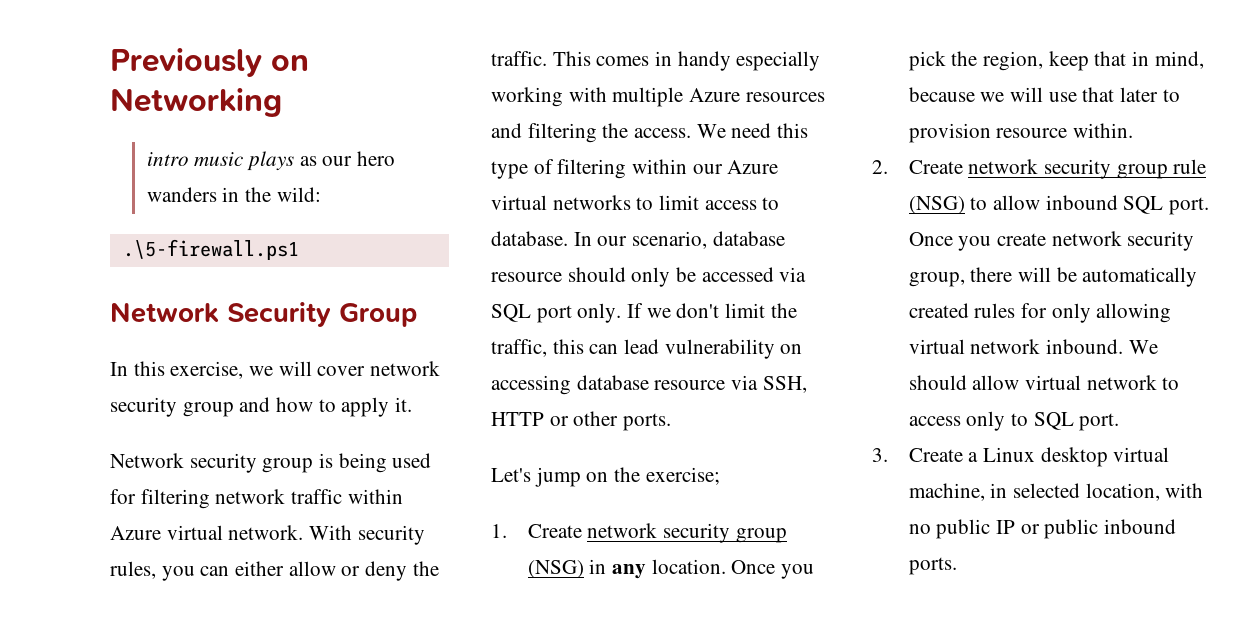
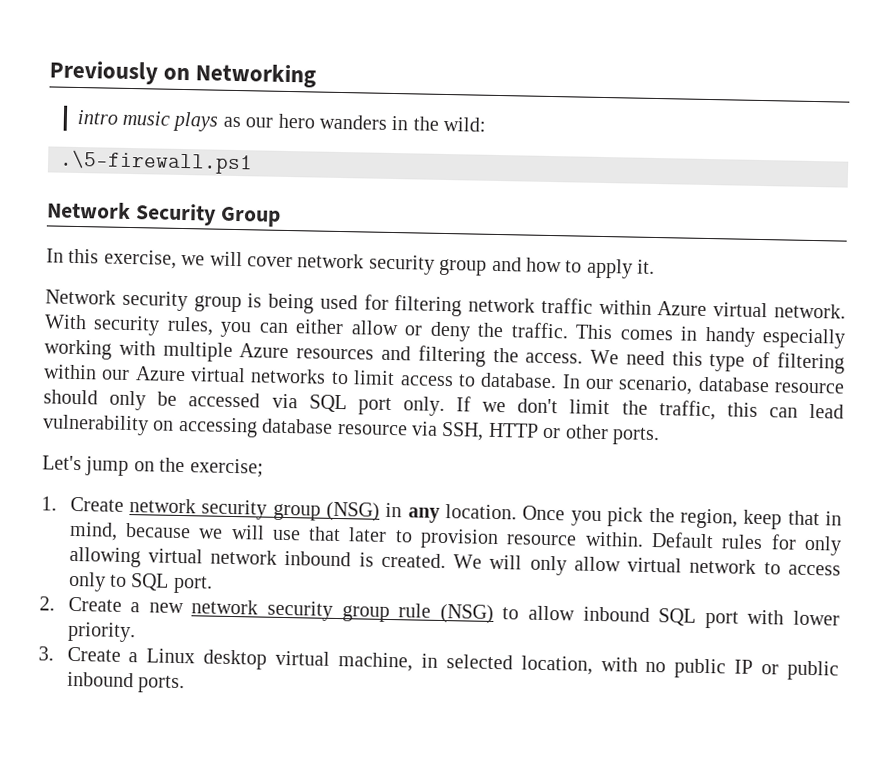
(1133, 130) none -> [651,531,842,556] [68,546,841,576] [67,571,213,594] Default rules for only allowing virtual network inbound is created. We will only allow virtual network to access only to SQL port.
(963, 167) none -> [130,602,184,614] a new
[1168,197,1209,215] [908,231,1195,251] [908,267,1198,287] [908,303,1172,323] [908,339,1158,354] [908,375,1180,390] [908,411,1120,431] port. Once you create network security group, there will be automatically created rules for only allowing virtual network inbound. We should allow virtual network to access only to SQL port. -> [704,609,841,629] [66,621,136,643] port with lower priority.

